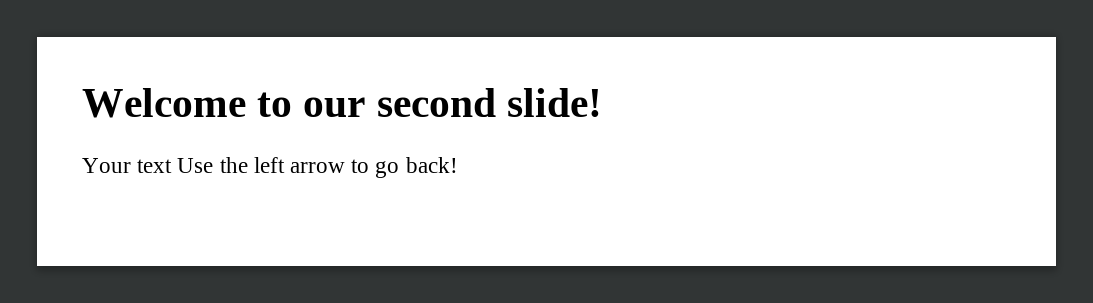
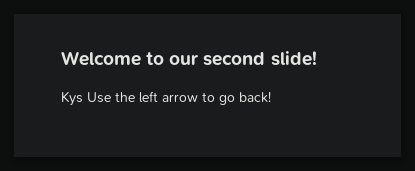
[82,158,173,173] Your text -> [61,91,83,106] Kys

